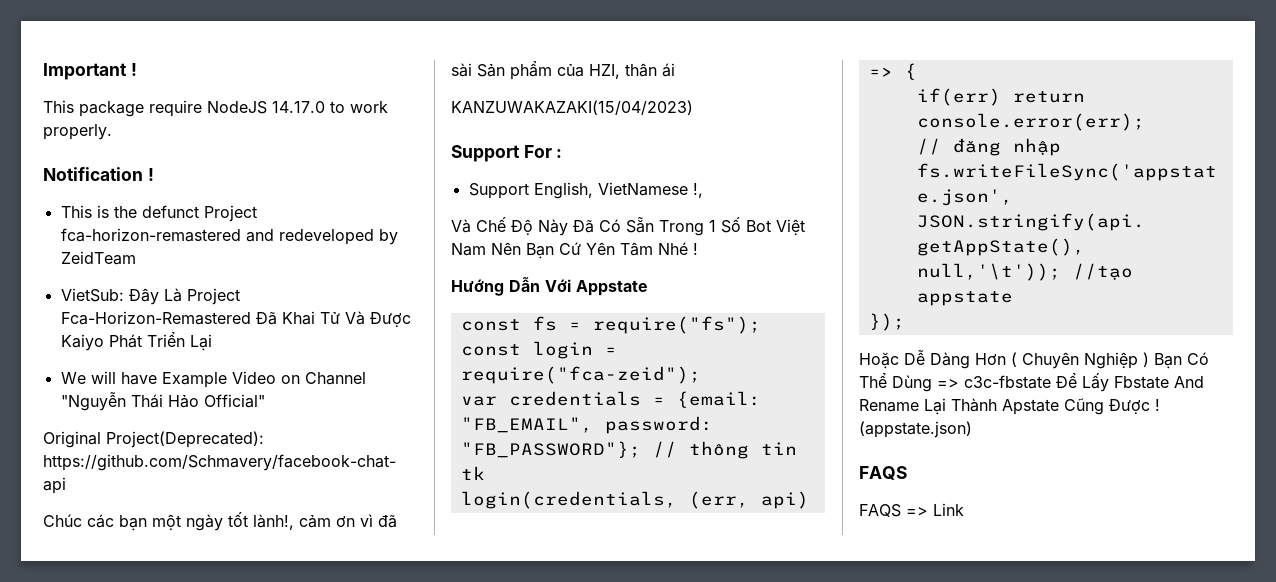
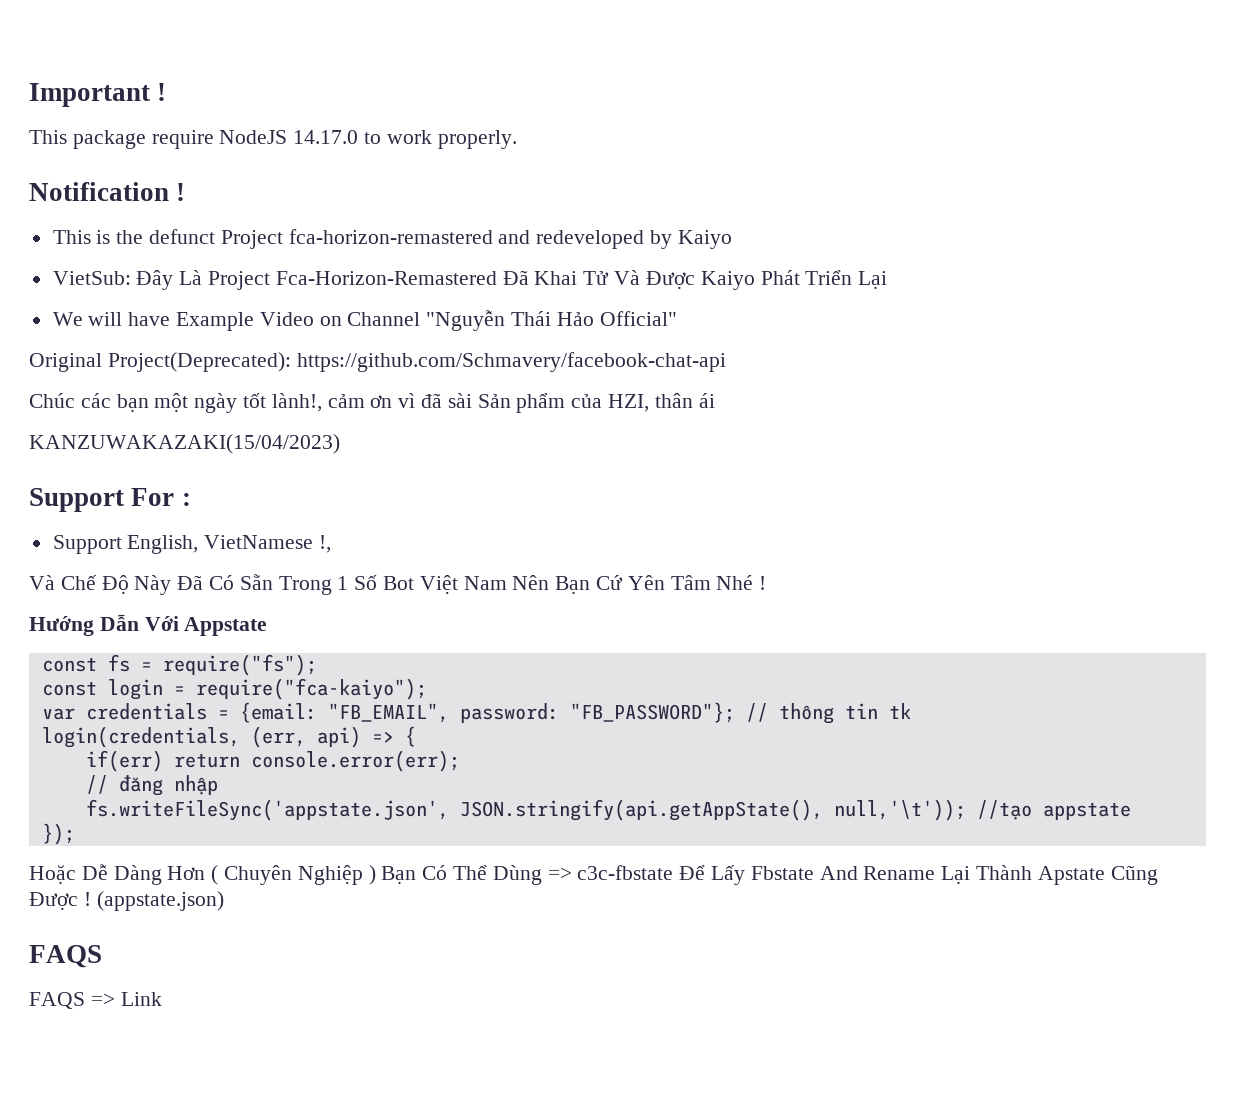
[60,251,136,265] ZeidTeam -> [677,230,732,249] Kaiyo
[460,366,701,384] require("fca-zeid"); -> [195,678,427,700] require("fca-kaiyo");

